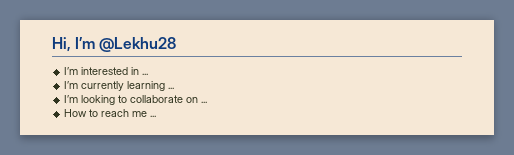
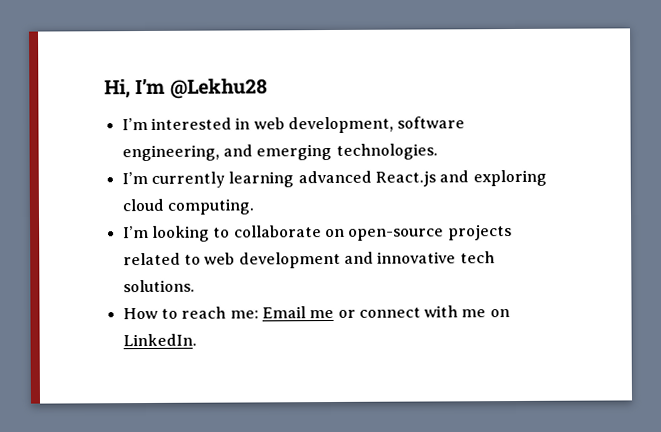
[142,73,149,75] [64,81,175,91] ... // I’m currently learning ... -> [253,116,466,134] [121,143,438,162] [121,169,547,188] [121,198,254,215] web development, software engineering, and emerging technologies. // I’m currently learning advanced React.js and exploring cloud computing.
[201,101,208,103] [64,109,157,117] ... // How to reach me ... -> [348,224,512,241] [122,251,495,269] [122,279,195,293] [122,305,510,320] [122,333,197,347] open-source projects related to web development and innovative tech solutions. // How to reach me: Email me or connect with me on LinkedIn.

